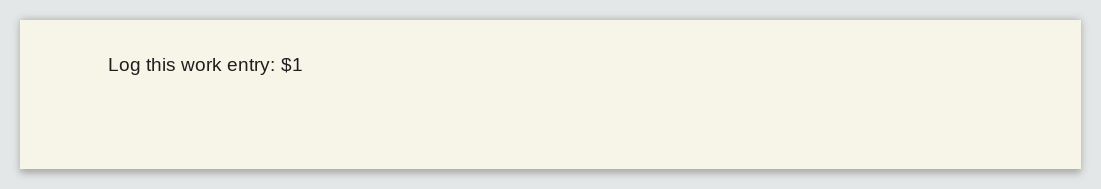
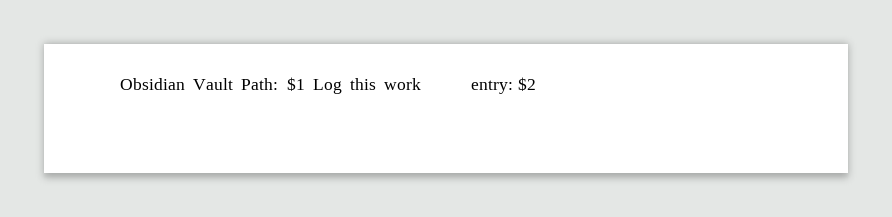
(108, 66) none -> [120,77,305,91] Obsidian Vault Path: $1
[280,58,303,73] $1 -> [517,77,536,91] $2

